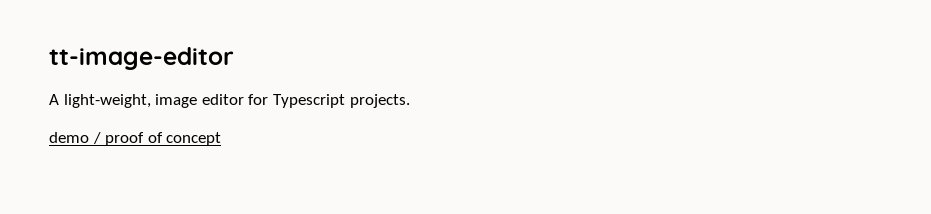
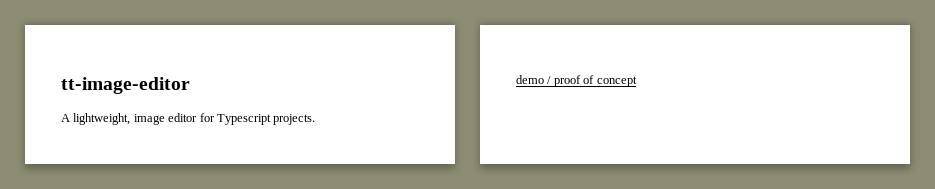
[63,94,151,108] light-weight, -> [73,113,131,125] lightweight,

